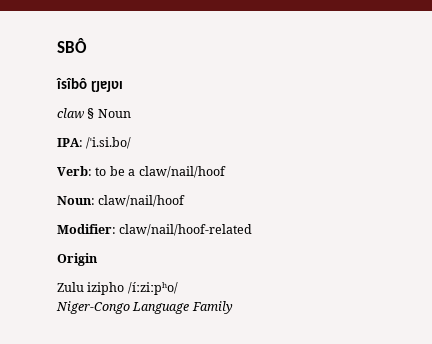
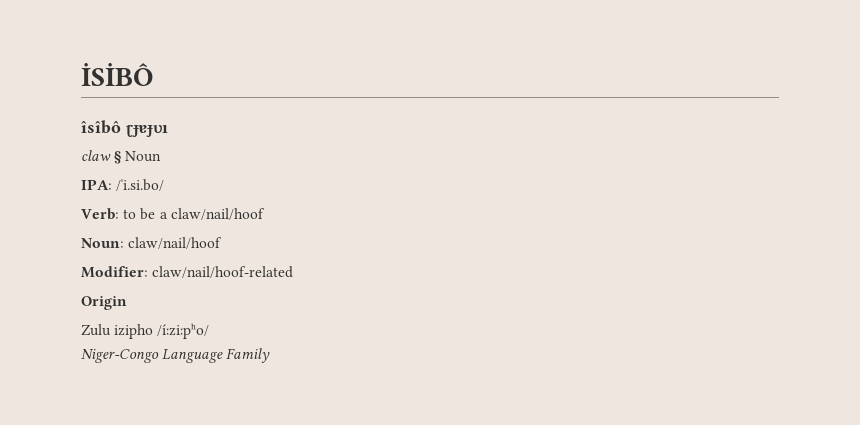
[57,38,87,53] SBÔ -> [81,63,153,86] İSİBÔ

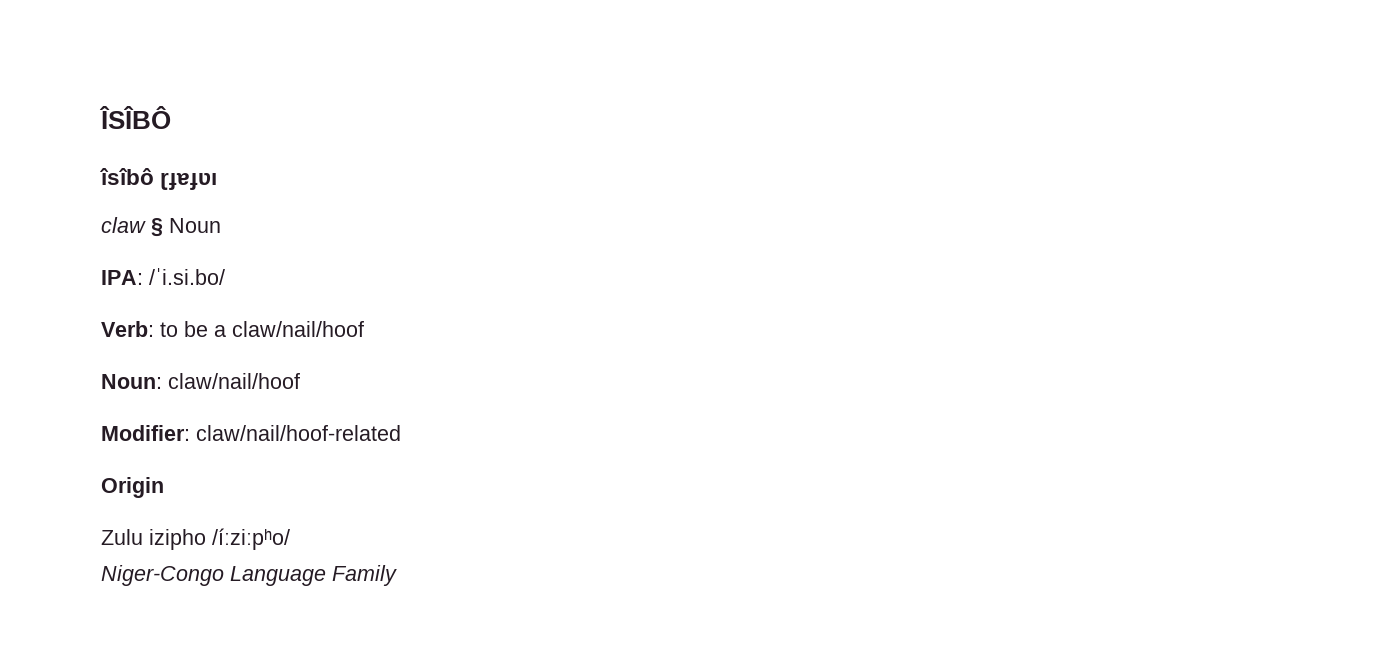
[81,63,153,86] İSİBÔ -> [99,106,171,129] ÎSÎBÔ

